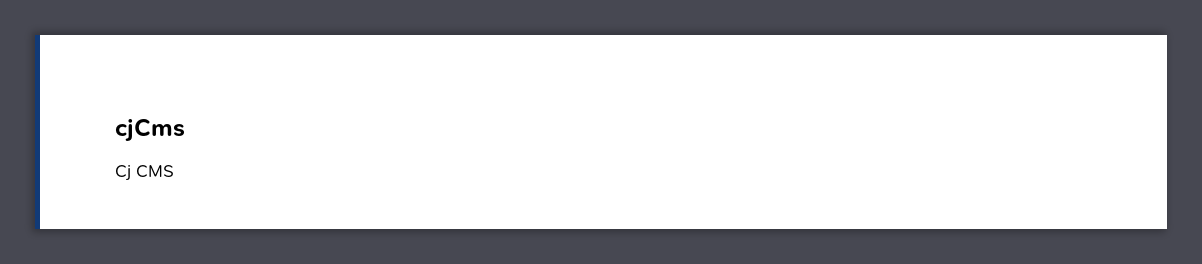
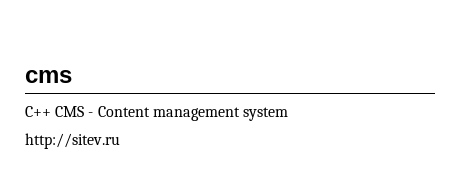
[115,118,185,142] [115,165,174,181] cjCms // Cj CMS -> [25,70,72,83] [25,106,288,121] [25,133,120,149] cms // C++ CMS - Content management system // http://sitev.ru

